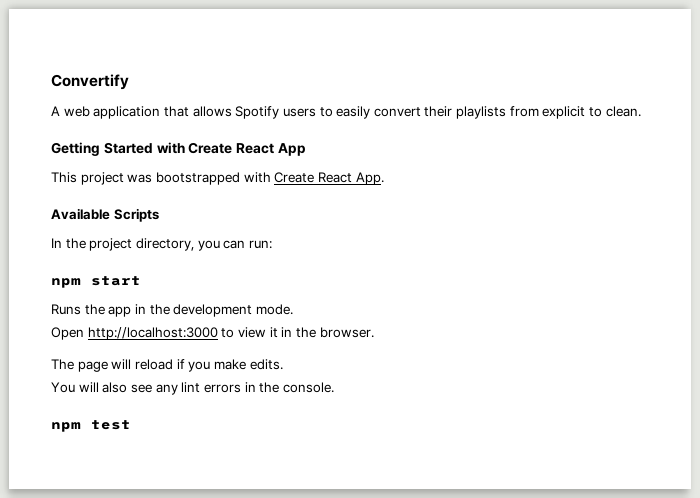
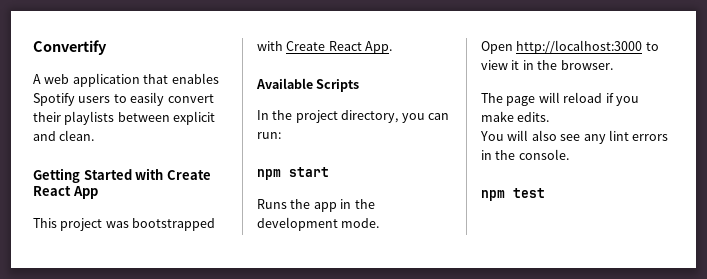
[192,106,232,117] allows -> [171,73,219,84] enables
[509,106,603,119] from explicit to -> [117,111,216,125] [33,131,56,141] between explicit and

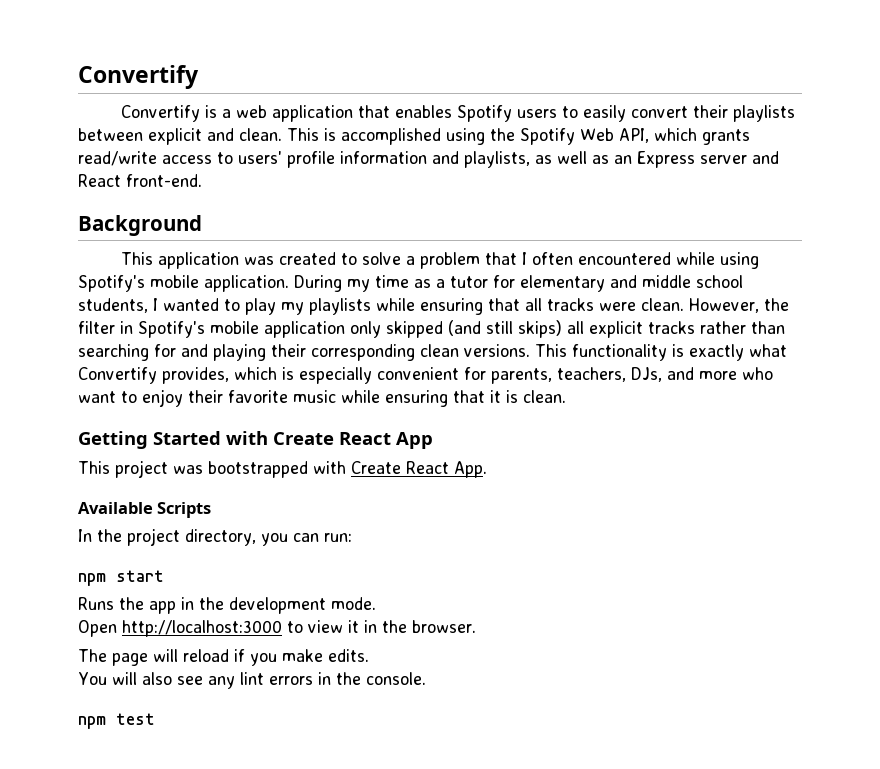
[33,74,41,84] A -> [121,105,232,122] Convertify is a
(95, 135) none -> [287,128,750,145] [78,151,779,168] [78,174,202,187] [78,215,202,236] [121,252,760,269] [78,275,743,292] [78,298,789,315] [78,320,785,338] [78,344,787,361] [78,367,773,384] [78,389,566,407] This is accomplished using the Spotify Web API, which grants read/write access to users' profile information and playlists, as well as an Express server and React front-end. // Background // This application was created to solve a problem that I often encountered while using Spotify's mobile application. During my time as a tutor for elementary and middle school students, I wanted to play my playlists while ensuring that all tracks were clean. However, the filter in Spotify's mobile application only skipped (and still skips) all explicit tracks rather than searching for and playing their corresponding clean versions. This functionality is exactly what Convertify provides, which is especially convenient for parents, teachers, DJs, and more who want to enjoy their favorite music while ensuring that it is clean.

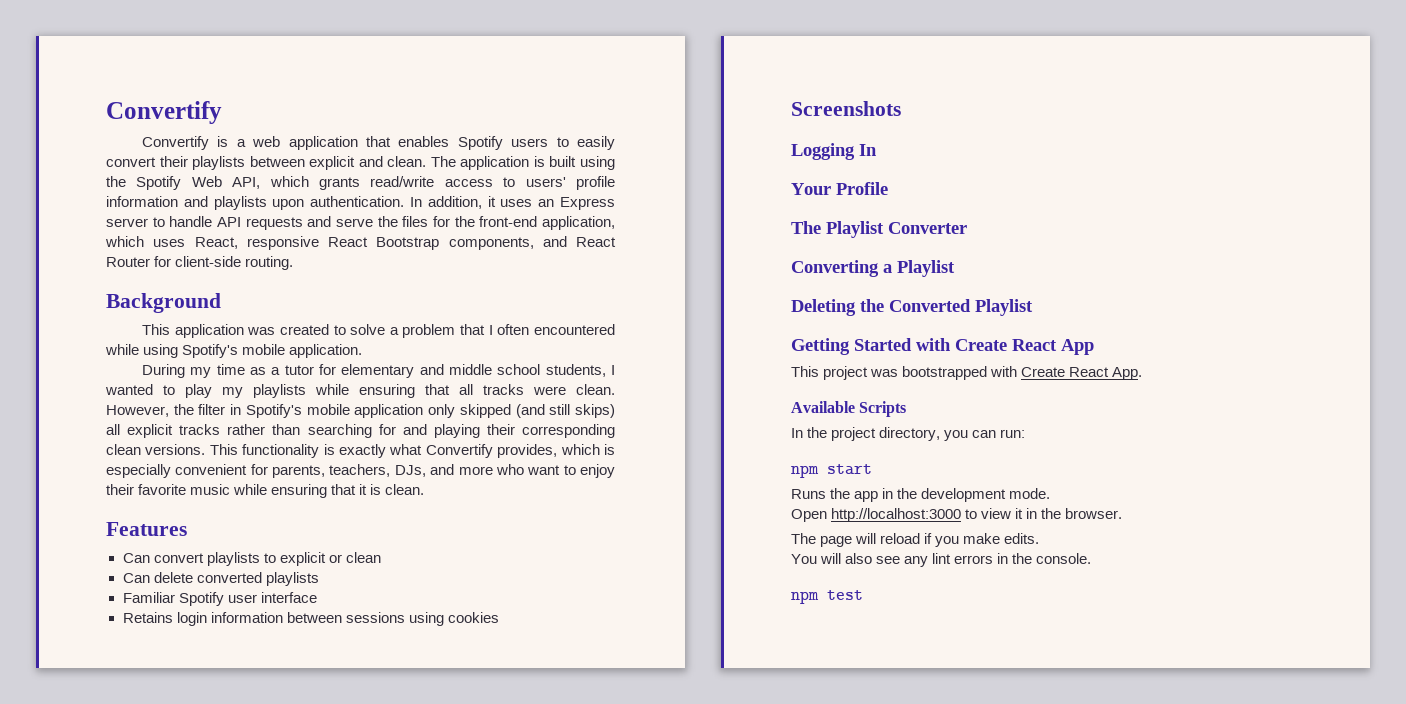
[287,128,441,145] This is accomplished -> [430,156,577,170] The application is built
[464,151,779,168] [78,174,202,187] playlists, as well as an Express server and React front-end. -> [213,196,616,210] [106,216,616,230] [105,236,616,250] [106,256,294,270] playlists upon authentication. In addition, it uses an Express server to handle API requests and serve the files for the front-end application, which uses React, responsive React Bootstrap components, and React Router for client-side routing.
(289, 283) none -> (363, 351) //
(566, 396) none -> [106,522,187,536] [122,552,381,566] [122,572,319,586] [122,592,317,606] [122,612,499,626] [791,101,901,116] [791,143,877,160] [791,182,888,195] [791,221,967,238] [791,260,955,277] [791,299,1033,316] // Features // Can convert playlists to explicit or clean // Can delete converted playlists // Familiar Spotify user interface // Retains login information between sessions using cookies // Screenshots // Logging In // Your Profile // The Playlist Converter // Converting a Playlist // Deleting the Converted Playlist

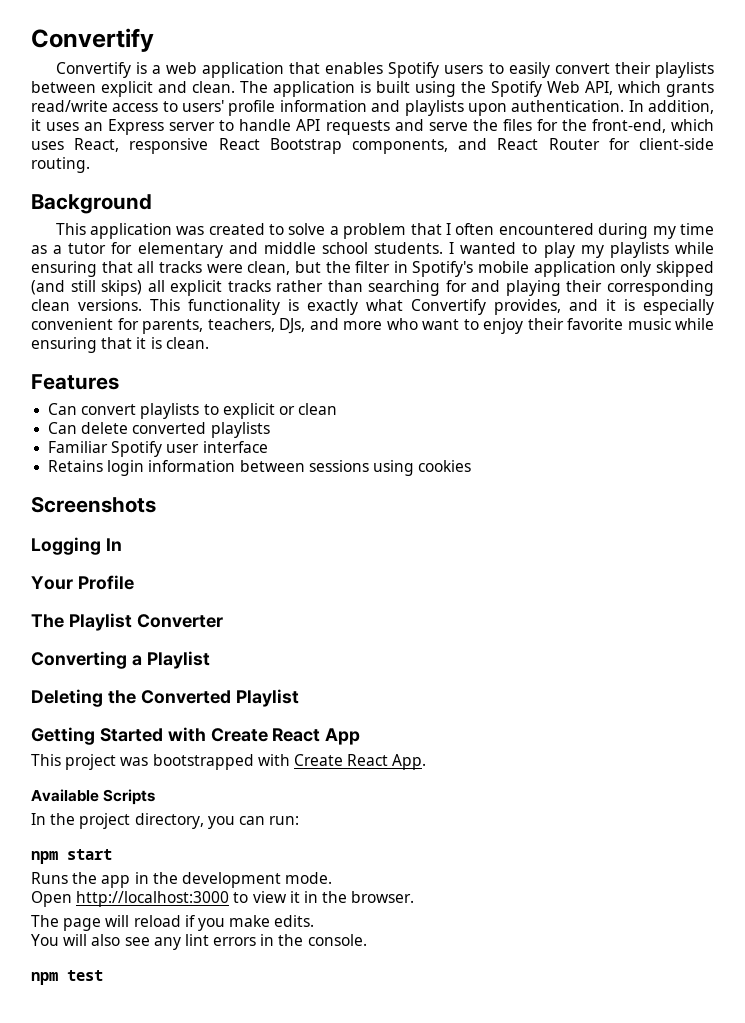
[479,216,616,230] front-end application, -> [591,119,666,133] front-end,
[105,344,363,358] [142,364,186,378] while using Spotify's mobile application. // During -> [598,223,649,239] during
[545,364,606,377] students, -> [374,242,444,254] students.
[576,384,615,395] [106,405,169,417] clean. However, -> [247,261,321,275] clean, but
[560,444,600,455] which -> [569,299,616,311] and it

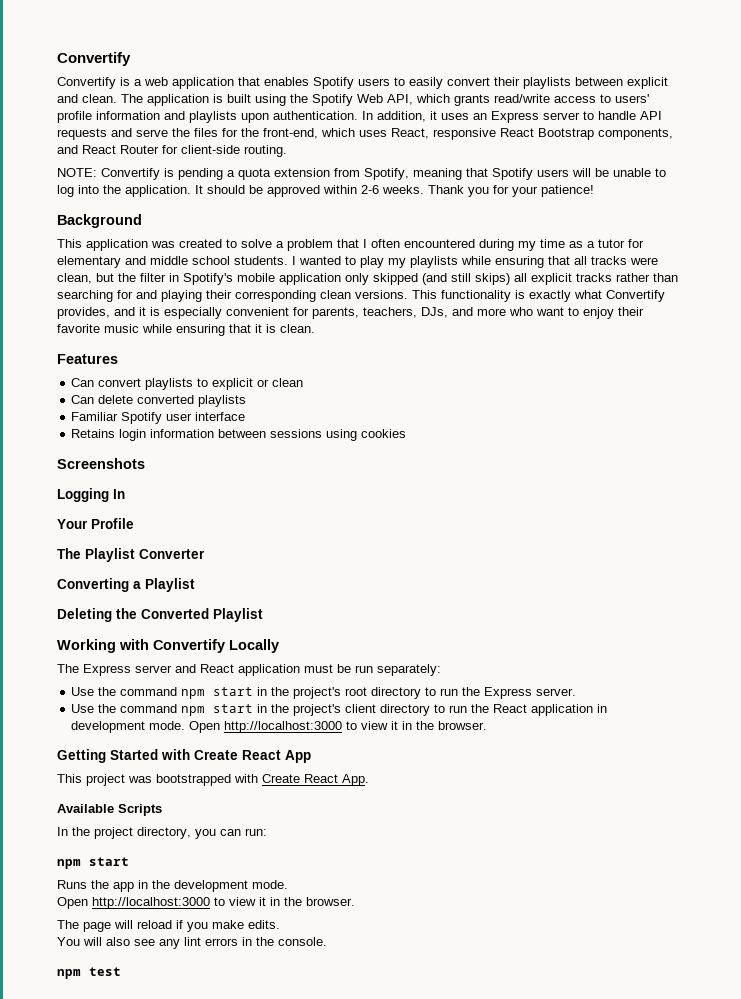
(90, 165) none -> [57,168,666,180] [57,185,594,197] // NOTE: Convertify is pending a quota extension from Spotify, meaning that Spotify users will be unable to log into the application. It should be approved within 2-6 weeks. Thank you for your patience!
(299, 698) none -> [57,639,279,653] [57,664,441,676] [71,687,577,699] [71,704,608,716] [71,721,488,733] // Working with Convertify Locally // The Express server and React application must be run separately: // Use the command npm start in the project's root directory to run the Express server. // Use the command npm start in the project's client directory to run the React application in development mode. Open http://localhost:3000 to view it in the browser.

